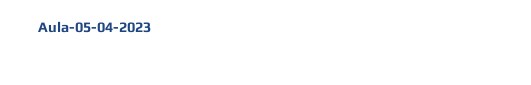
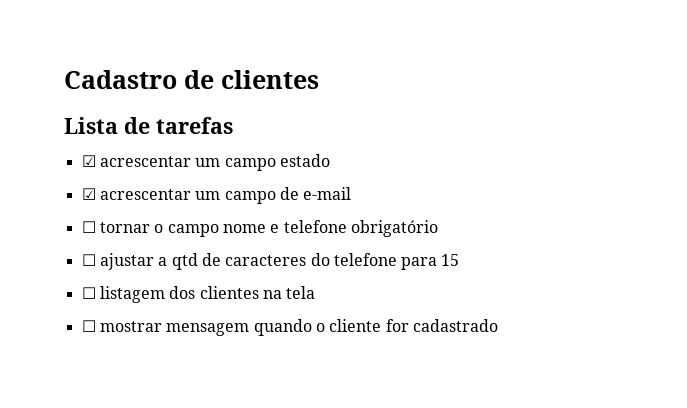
[38,21,151,33] Aula-05-04-2023 -> [64,70,319,89] [64,117,233,134] [81,154,330,171] [81,187,352,204] [81,220,438,237] [81,253,460,270] [81,286,316,303] [81,319,498,336] Cadastro de clientes // Lista de tarefas // ☑ acrescentar um campo estado // ☑ acrescentar um campo de e-mail // ☐ tornar o campo nome e telefone obrigatório // ☐ ajustar a qtd de caracteres do telefone para 15 // ☐ listagem dos clientes na tela // ☐ mostrar mensagem quando o cliente for cadastrado

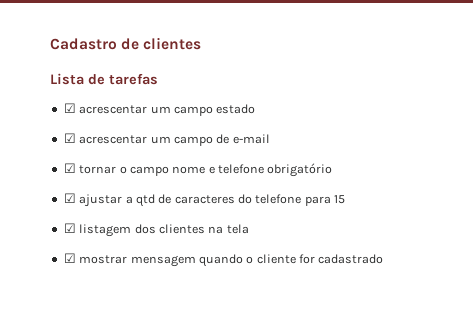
[81,221,96,233] ☐ -> [63,163,76,173] ☑
[81,254,96,266] ☐ -> [63,193,76,203] ☑
[81,287,96,299] ☐ -> [63,223,76,233] ☑
[81,320,96,332] ☐ -> [63,253,76,263] ☑

